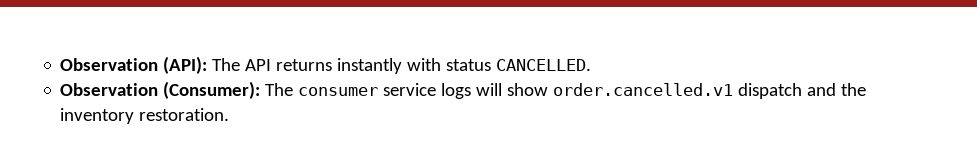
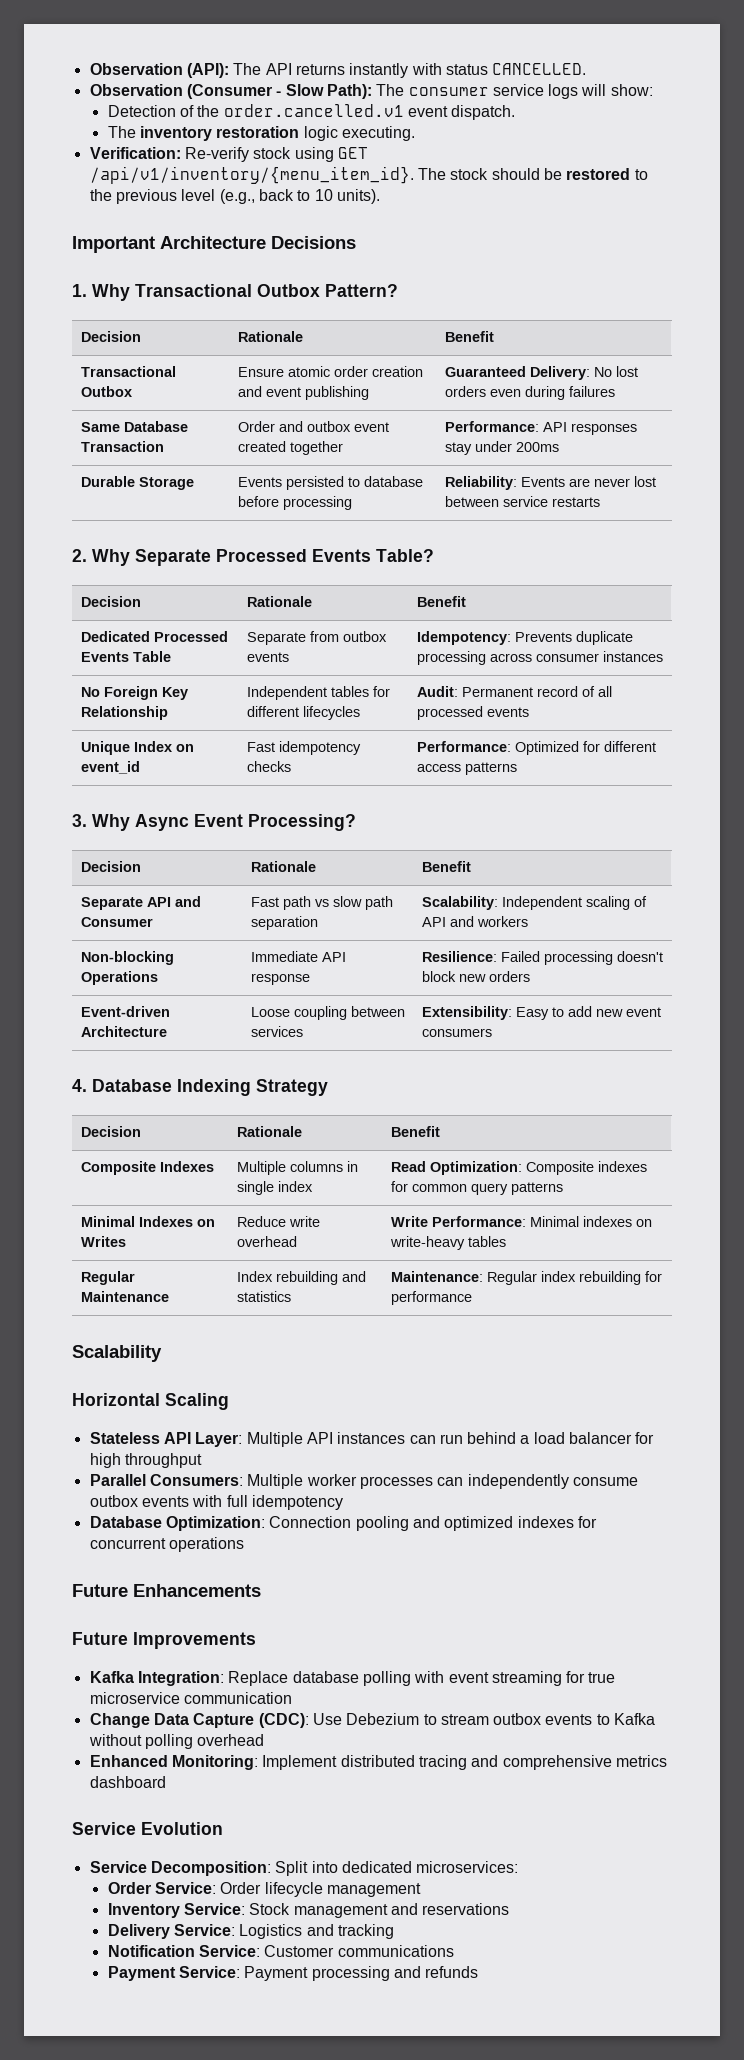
[163,81,261,99] (Consumer): -> [186,84,372,99] (Consumer - Slow Path):
[507,83,867,99] [60,108,230,124] show order.cancelled.v1 dispatch and the inventory restoration. -> [610,84,653,96] [107,104,516,120] [107,126,416,141] [89,147,368,162] [89,166,648,184] [89,189,380,204] [72,236,356,253] [72,284,398,301] [80,331,141,342] [237,331,303,342] [444,331,494,342] [80,366,176,377] [80,386,132,397] [237,366,423,377] [237,386,369,400] [444,366,638,380] [444,386,615,400] [80,421,188,432] [80,441,164,452] [237,421,389,432] [237,441,343,455] [444,421,637,435] [444,441,559,455] [80,476,194,490] [237,476,423,490] [237,496,352,510] [444,476,656,490] [444,496,600,507] [72,549,434,566] [80,596,141,607] [246,596,312,607] [416,596,466,607] [80,631,228,642] [80,651,171,662] [246,631,387,645] [246,652,289,662] [416,631,633,645] [416,651,663,665] [80,686,188,700] [80,706,168,720] [246,686,390,700] [246,706,360,720] [416,686,612,697] [416,706,529,720] [80,741,194,755] [80,761,140,774] [246,741,361,755] [246,761,291,772] [416,741,656,755] [416,762,517,775] [72,814,356,831] [80,861,141,872] [250,861,316,872] [421,861,471,872] [80,896,201,910] [80,917,153,927] [250,896,393,910] [250,916,318,930] [421,896,647,910] [421,916,528,927] [80,951,174,965] [80,971,158,985] [250,951,346,962] [250,973,310,985] [421,951,663,965] [421,971,530,982] [80,1006,170,1017] [80,1026,167,1037] [250,1006,405,1020] [250,1026,303,1037] [421,1006,661,1020] [421,1028,492,1037] [72,1079,328,1096] [80,1126,141,1137] [236,1126,302,1137] [390,1126,440,1137] [80,1161,214,1175] [236,1161,358,1175] [236,1181,313,1195] [390,1161,647,1175] [390,1181,563,1195] [80,1216,215,1227] [80,1236,126,1247] [236,1216,320,1227] [236,1236,297,1247] [390,1216,652,1227] [389,1236,506,1250] [80,1271,135,1285] [80,1291,169,1302] [236,1271,366,1285] [236,1291,291,1302] [390,1271,662,1285] [390,1291,472,1305] [72,1345,162,1362] [72,1393,229,1410] [89,1432,655,1447] [89,1453,202,1468] [89,1474,638,1489] [89,1495,343,1510] [89,1516,597,1531] [89,1537,244,1552] [72,1584,261,1597] [72,1632,256,1649] [89,1671,616,1686] [89,1692,292,1704] [89,1713,656,1728] [88,1734,265,1749] [89,1755,667,1770] [89,1776,166,1788] [72,1822,223,1835] [89,1861,519,1876] [107,1882,422,1897] [107,1903,510,1918] [107,1924,395,1939] [107,1945,454,1957] [107,1966,479,1981] show: // Detection of the order.cancelled.v1 event dispatch. // The inventory restoration logic executing. // Verification: Re-verify stock using GET /api/v1/inventory/{menu_item_id}. The stock should be restored to the previous level (e.g., back to 10 units). // Important Architecture Decisions // 1. Why Transactional Outbox Pattern? // Decision | Rationale | Benefit // Transactional Outbox | Ensure atomic order creation and event publishing | Guaranteed Delivery: No lost orders even during failures // Same Database Transaction | Order and outbox event created together | Performance: API responses stay under 200ms // Durable Storage | Events persisted to database before processing | Reliability: Events are never lost between service restarts // 2. Why Separate Processed Events Table? // Decision | Rationale | Benefit // Dedicated Processed Events Table | Separate from outbox events | Idempotency: Prevents duplicate processing across consumer instances // No Foreign Key Relationship | Independent tables for different lifecycles | Audit: Permanent record of all processed events // Unique Index on event_id | Fast idempotency checks | Performance: Optimized for different access patterns // 3. Why Async Event Processing? // Decision | Rationale | Benefit // Separate API and Consumer | Fast path vs slow path separation | Scalability: Independent scaling of API and workers // Non-blocking Operations | Immediate API response | Resilience: Failed processing doesn't block new orders // Event-driven Architecture | Loose coupling between services | Extensibility: Easy to add new event consumers // 4. Database Indexing Strategy // Decision | Rationale | Benefit // Composite Indexes | Multiple columns in single index | Read Optimization: Composite indexes for common query patterns // Minimal Indexes on Writes | Reduce write overhead | Write Performance: Minimal indexes on write-heavy tables // Regular Maintenance | Index rebuilding and statistics | Maintenance: Regular index rebuilding for performance // Scalability // Horizontal Scaling // Stateless API Layer: Multiple API instances can run behind a load balancer for high throughput // Parallel Consumers: Multiple worker processes can independently consume outbox events with full idempotency // Database Optimization: Connection pooling and optimized indexes for concurrent operations // Future Enhancements // Future Improvements // Kafka Integration: Replace database polling with event streaming for true microservice communication // Change Data Capture (CDC): Use Debezium to stream outbox events to Kafka without polling overhead // Enhanced Monitoring: Implement distributed tracing and comprehensive metrics dashboard // Service Evolution // Service Decomposition: Split into dedicated microservices: // Order Service: Order lifecycle management // Inventory Service: Stock management and reservations // Delivery Service: Logistics and tracking // Notification Service: Customer communications // Payment Service: Payment processing and refunds

